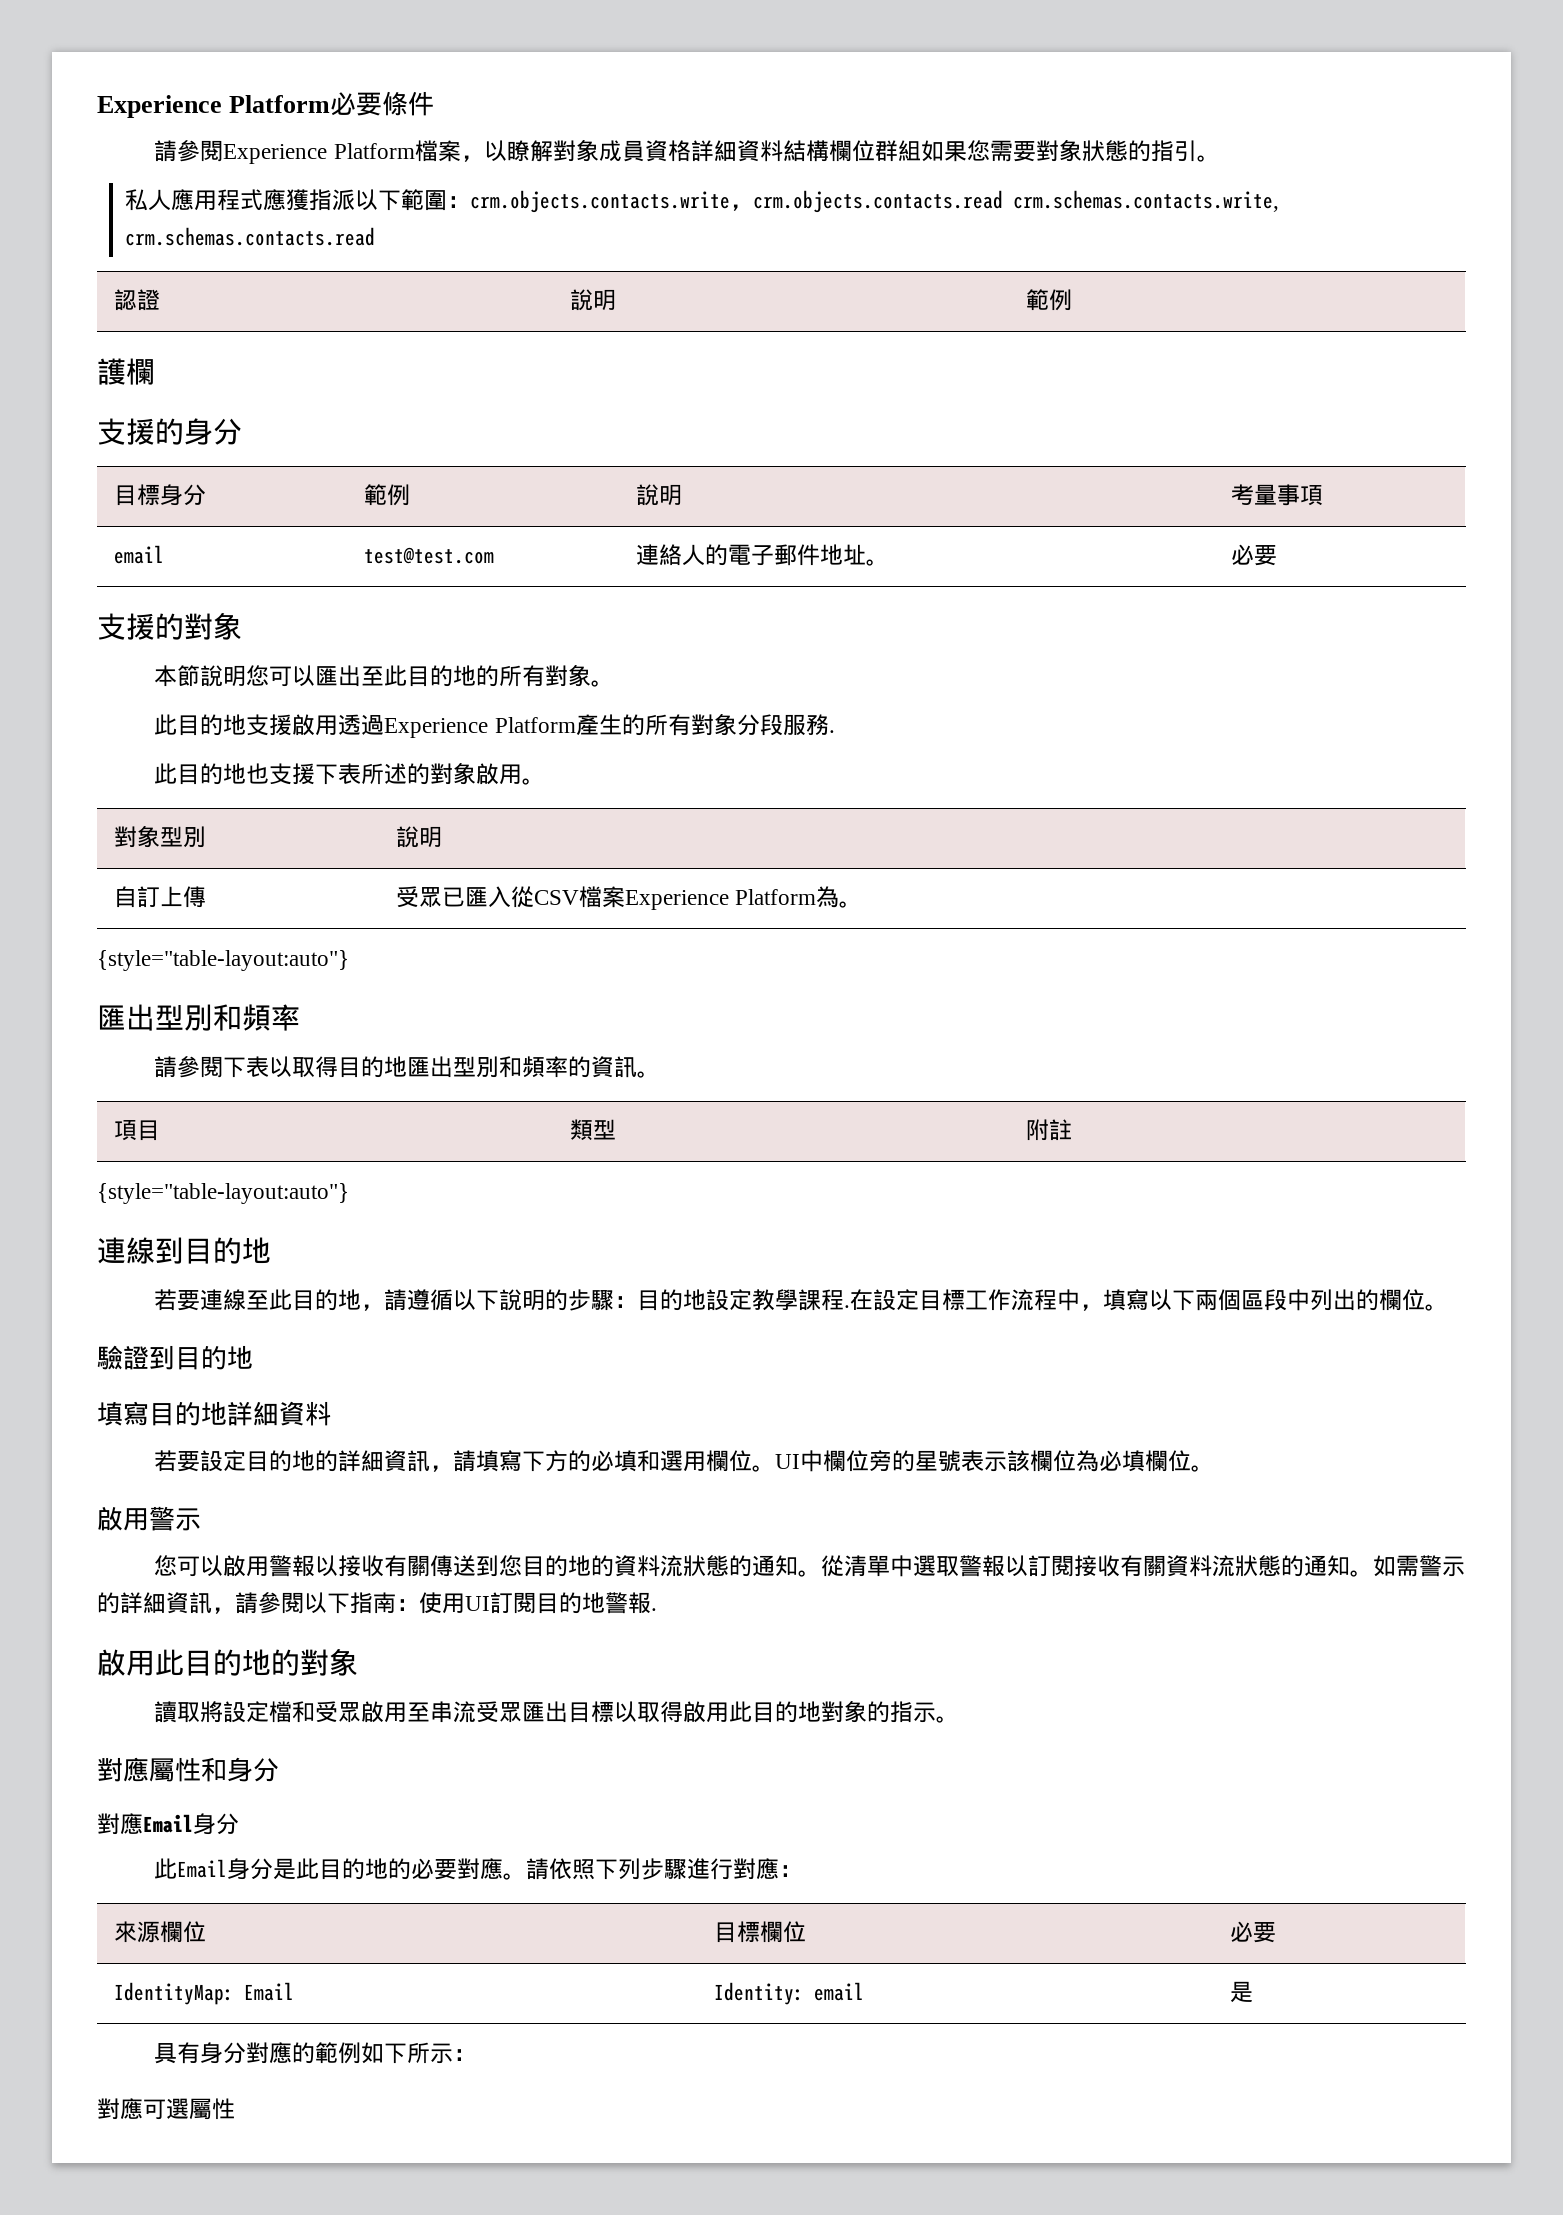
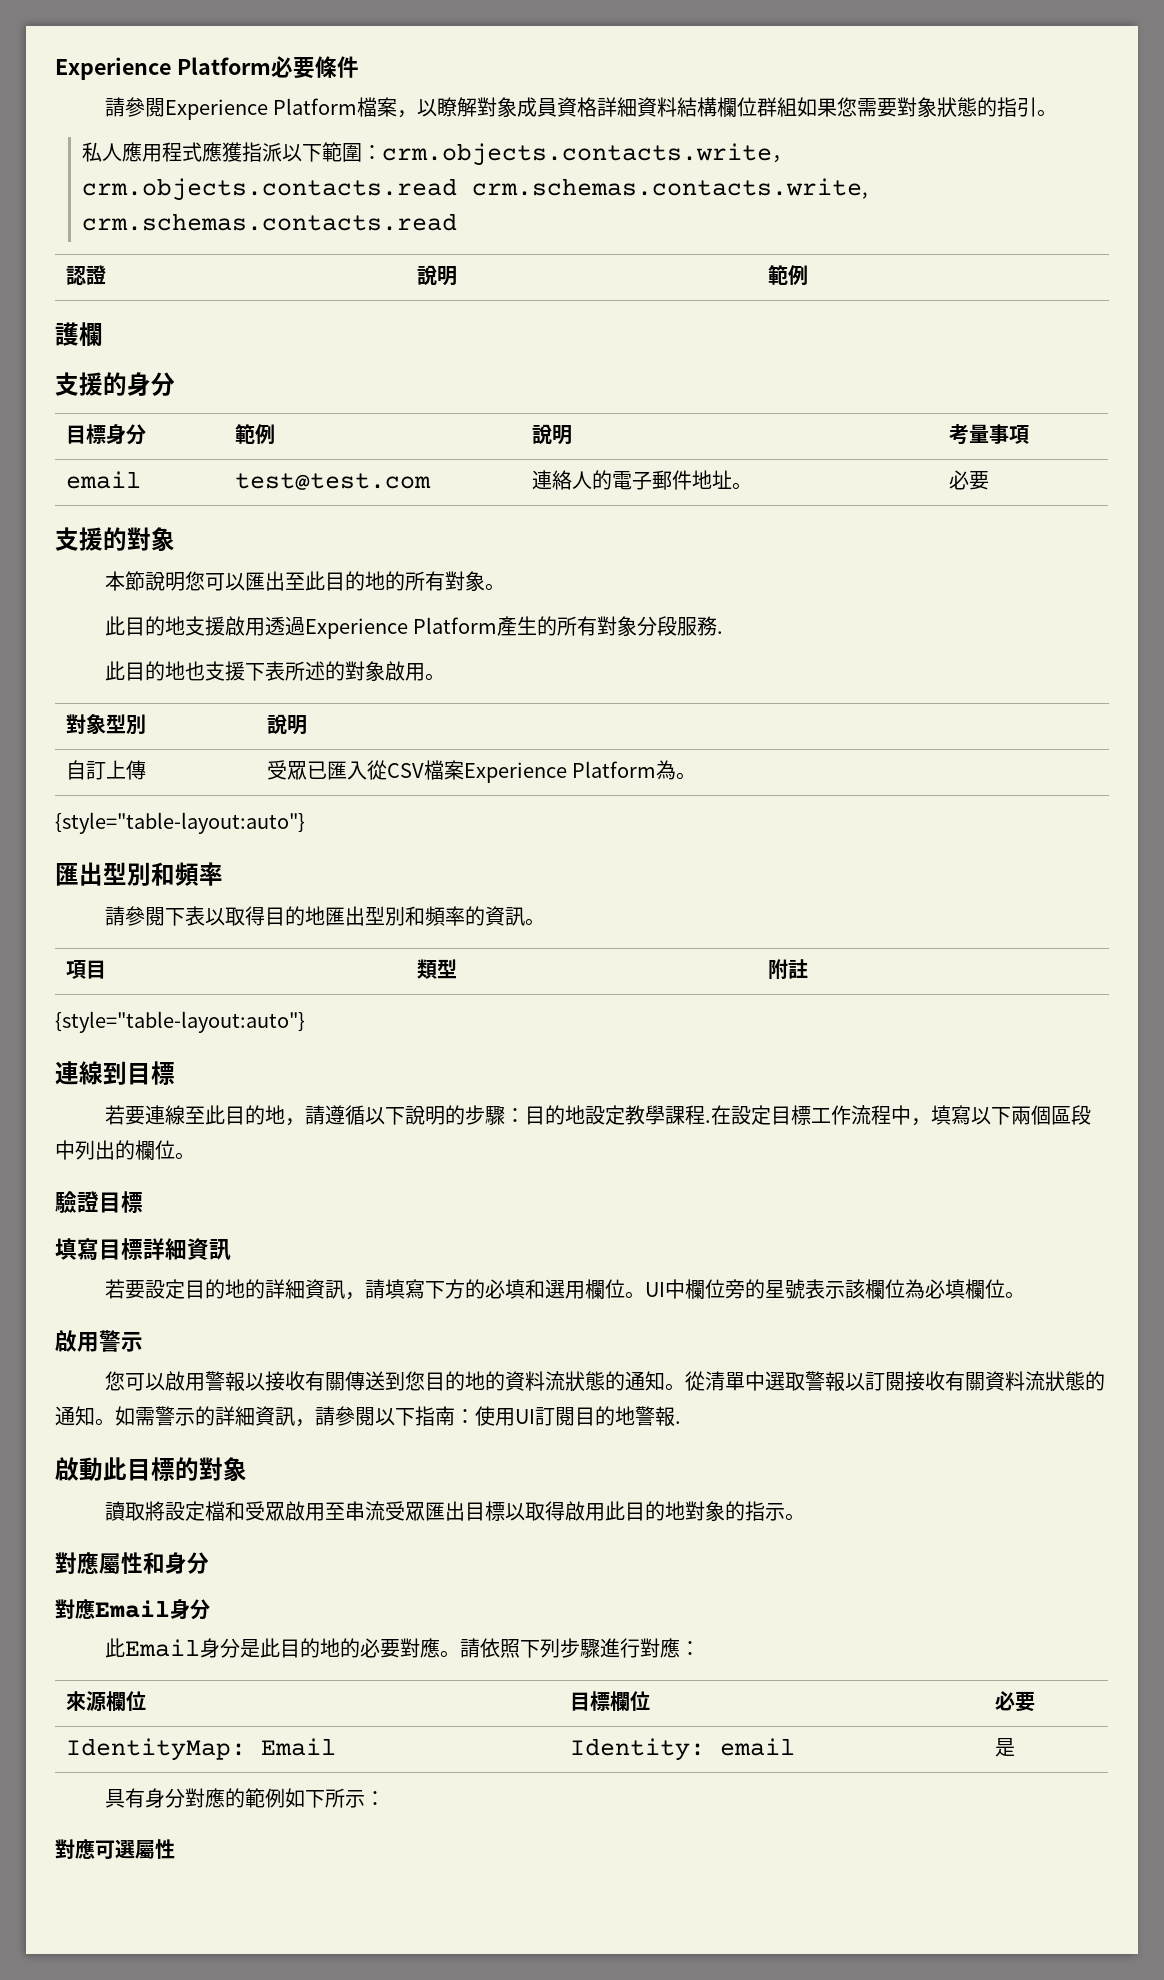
[213,1237,271,1264] 的地 -> [151,1061,175,1085] 標
[149,1345,253,1370] 到目的地 -> [99,1191,143,1213] 目標
[175,1401,331,1426] 的地詳細資料 -> [121,1238,231,1261] 標詳細資訊
[126,1649,271,1676] 用此目的地 -> [79,1457,175,1481] 動此目標

